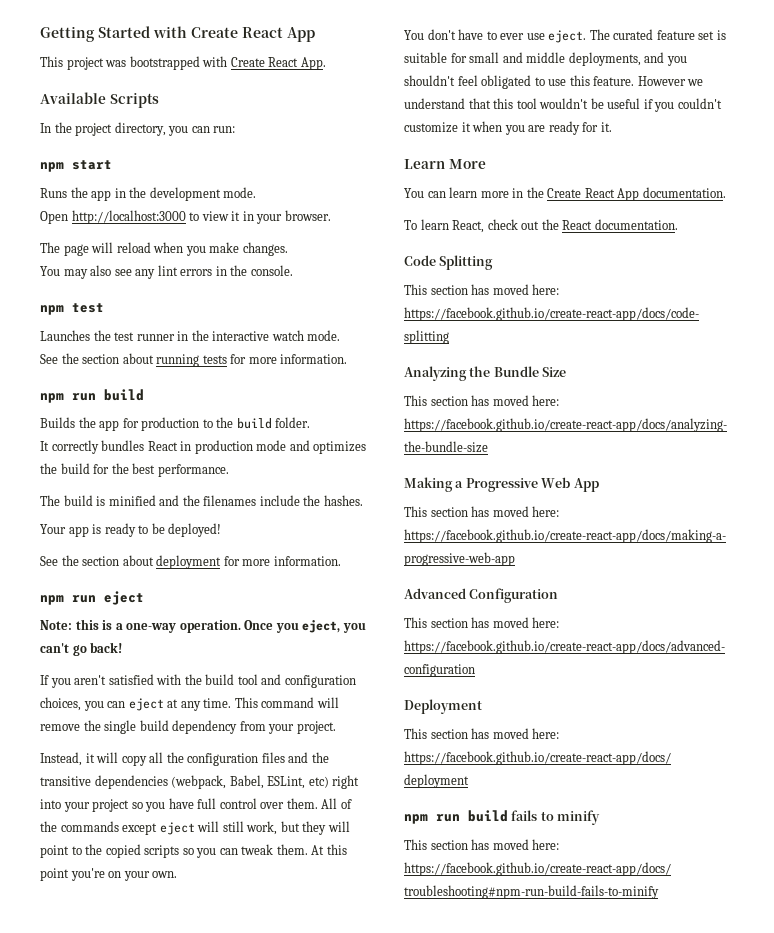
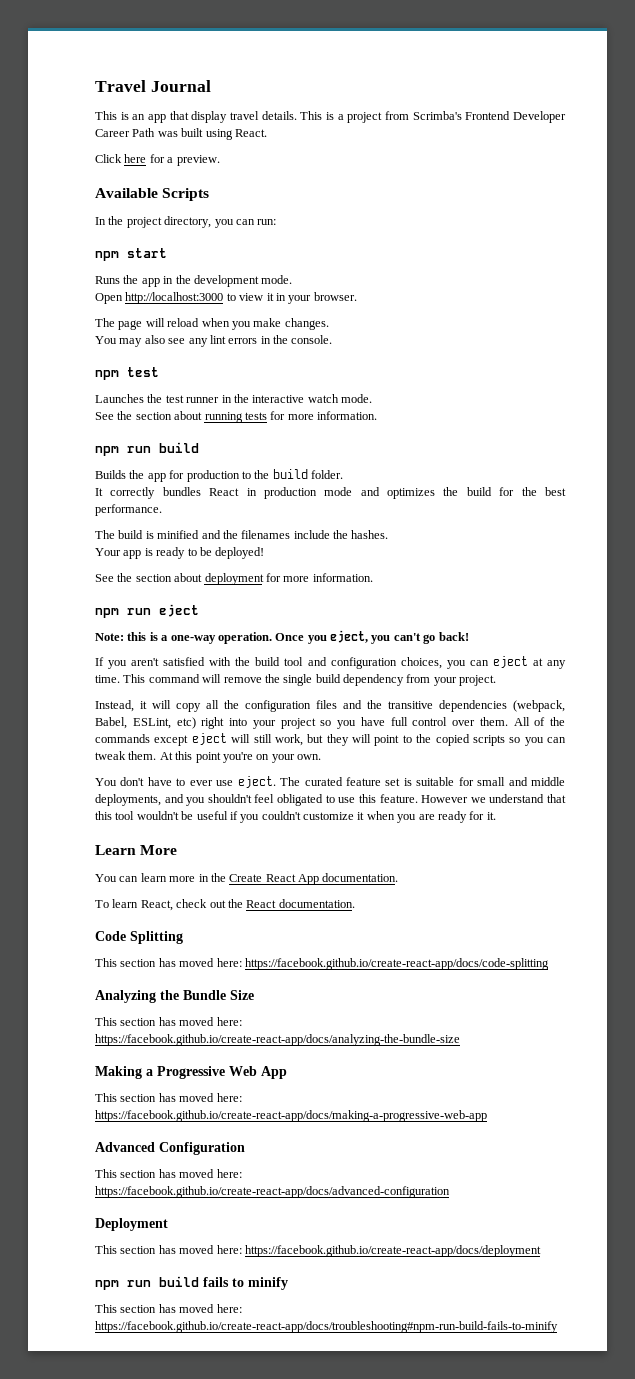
[40,26,315,42] [40,56,326,70] Getting Started with Create React App // This project was bootstrapped with Create React App. -> [95,80,211,92] [95,111,566,123] [95,128,267,140] [95,154,220,166] Travel Journal // This is an app that display travel details. This is a project from Scrimba's Frontend Developer Career Path was built using React. // Click here for a preview.

